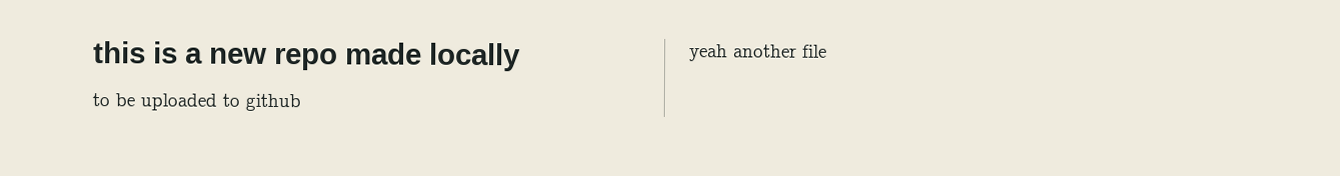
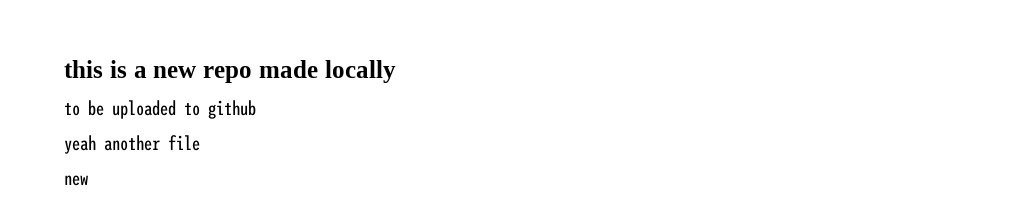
(827, 51) none -> [64,175,88,186] // new

